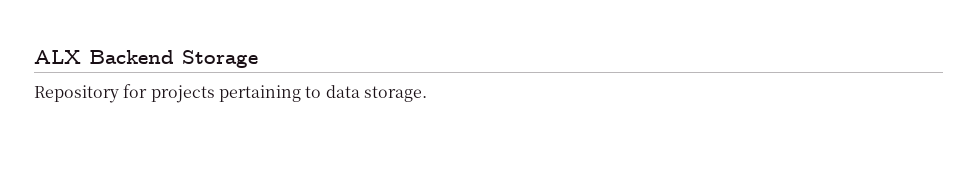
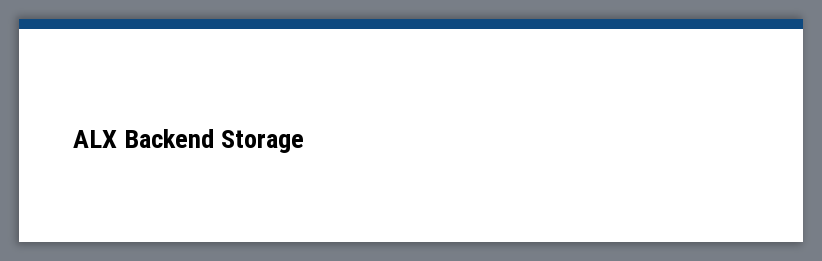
[34,84,427,103] // Repository for projects pertaining to data storage. -> (305, 141) none

